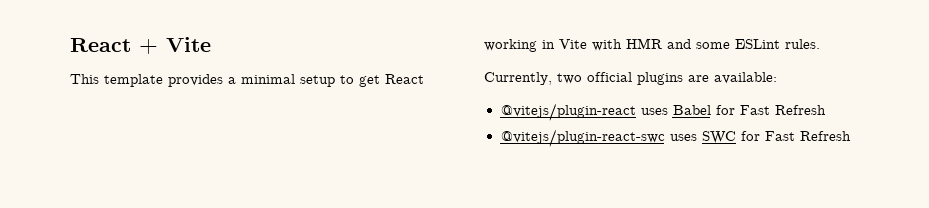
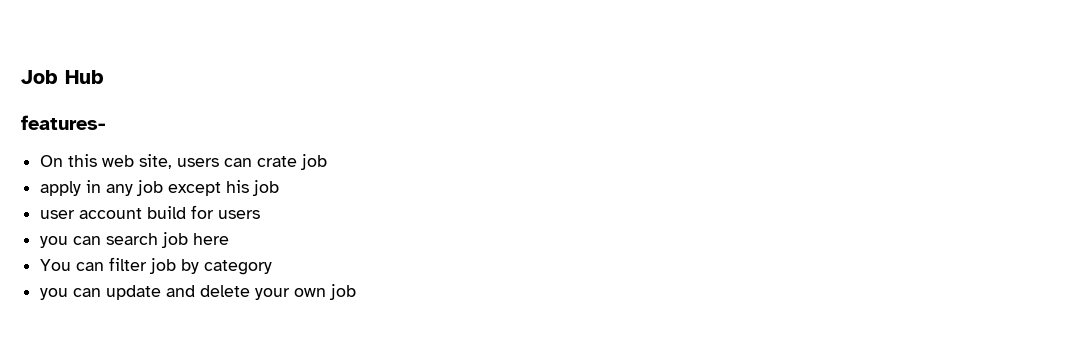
[70,37,211,54] [70,74,424,87] [484,38,820,52] [484,72,777,85] [500,103,826,121] [500,129,851,147] React + Vite // This template provides a minimal setup to get React working in Vite with HMR and some ESLint rules. // Currently, two official plugins are available: // @vitejs/plugin-react uses Babel for Fast Refresh // @vitejs/plugin-react-swc uses SWC for Fast Refresh -> [21,70,104,84] [21,115,105,130] [40,154,328,170] [40,180,280,196] [40,205,261,219] [40,232,230,248] [40,257,273,275] [40,284,357,300] Job Hub // features- // On this web site, users can crate job // apply in any job except his job // user account build for users // you can search job here // You can filter job by category // you can update and delete your own job

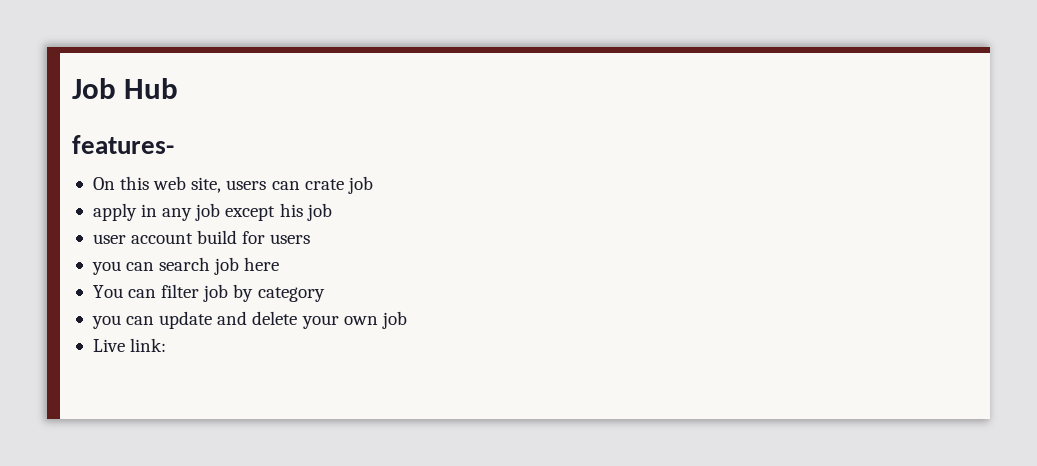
(357, 292) none -> [92,338,167,352] // Live link:

